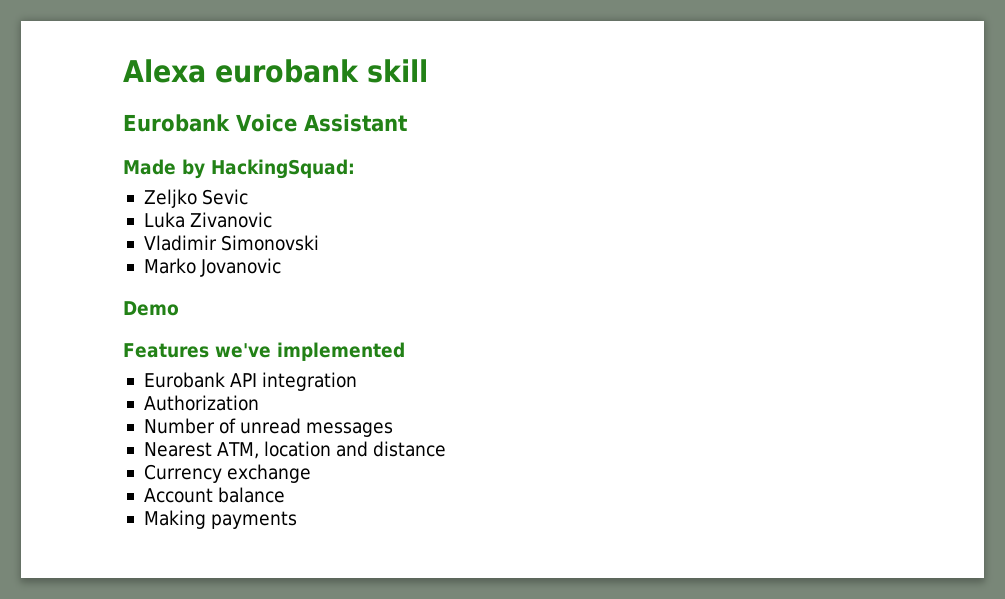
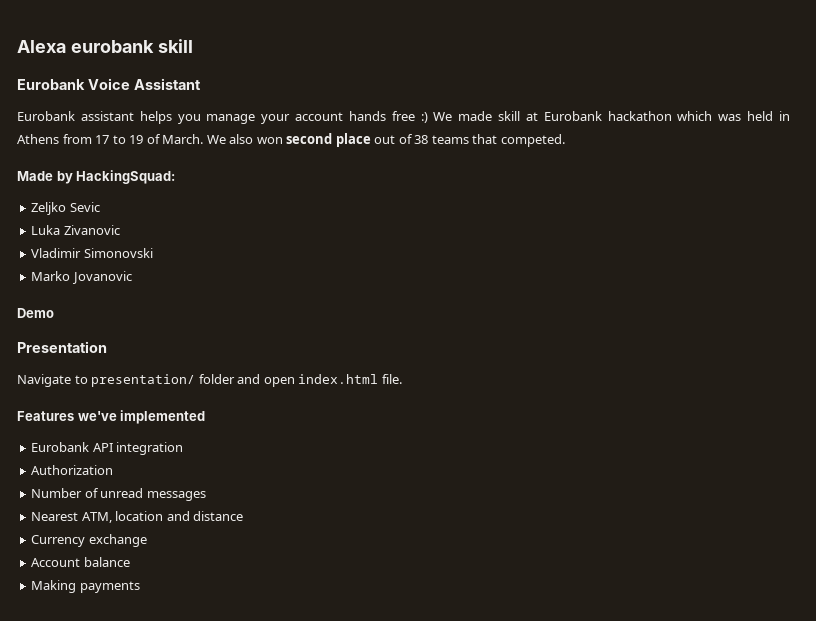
(408, 123) none -> [17,111,791,124] [17,133,565,147] // Eurobank assistant helps you manage your account hands free :) We made skill at Eurobank hackathon which was held in Athens from 17 to 19 of March. We also won second place out of 38 teams that competed.
(179, 308) none -> [17,341,107,353] [17,374,402,387] // Presentation // Navigate to presentation/ folder and open index.html file.

